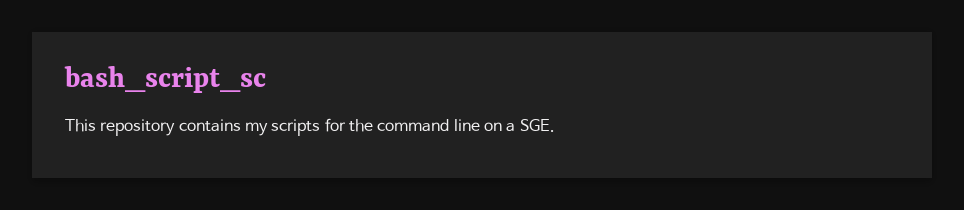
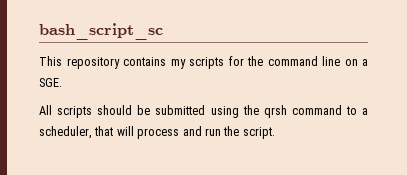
(555, 125) none -> [39,105,368,118] [39,126,275,139] // All scripts should be submitted using the qrsh command to a scheduler, that will process and run the script.

